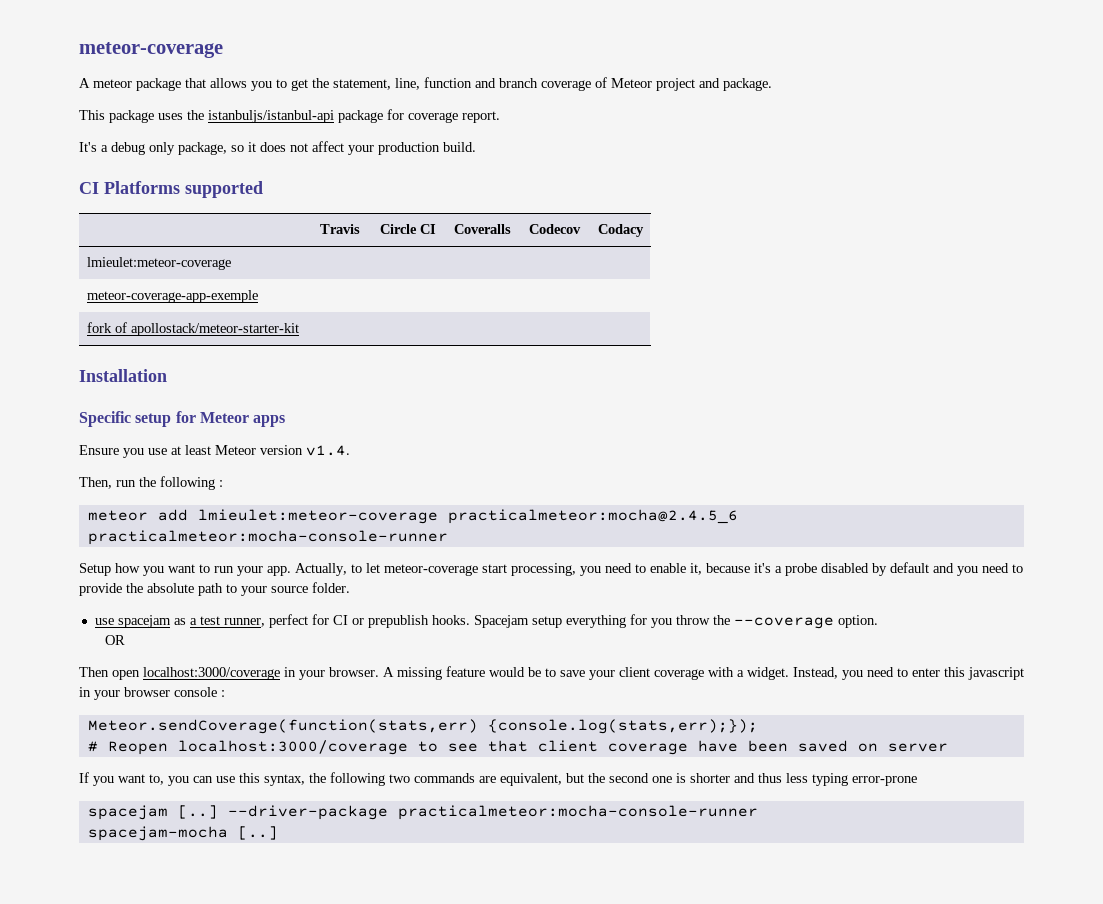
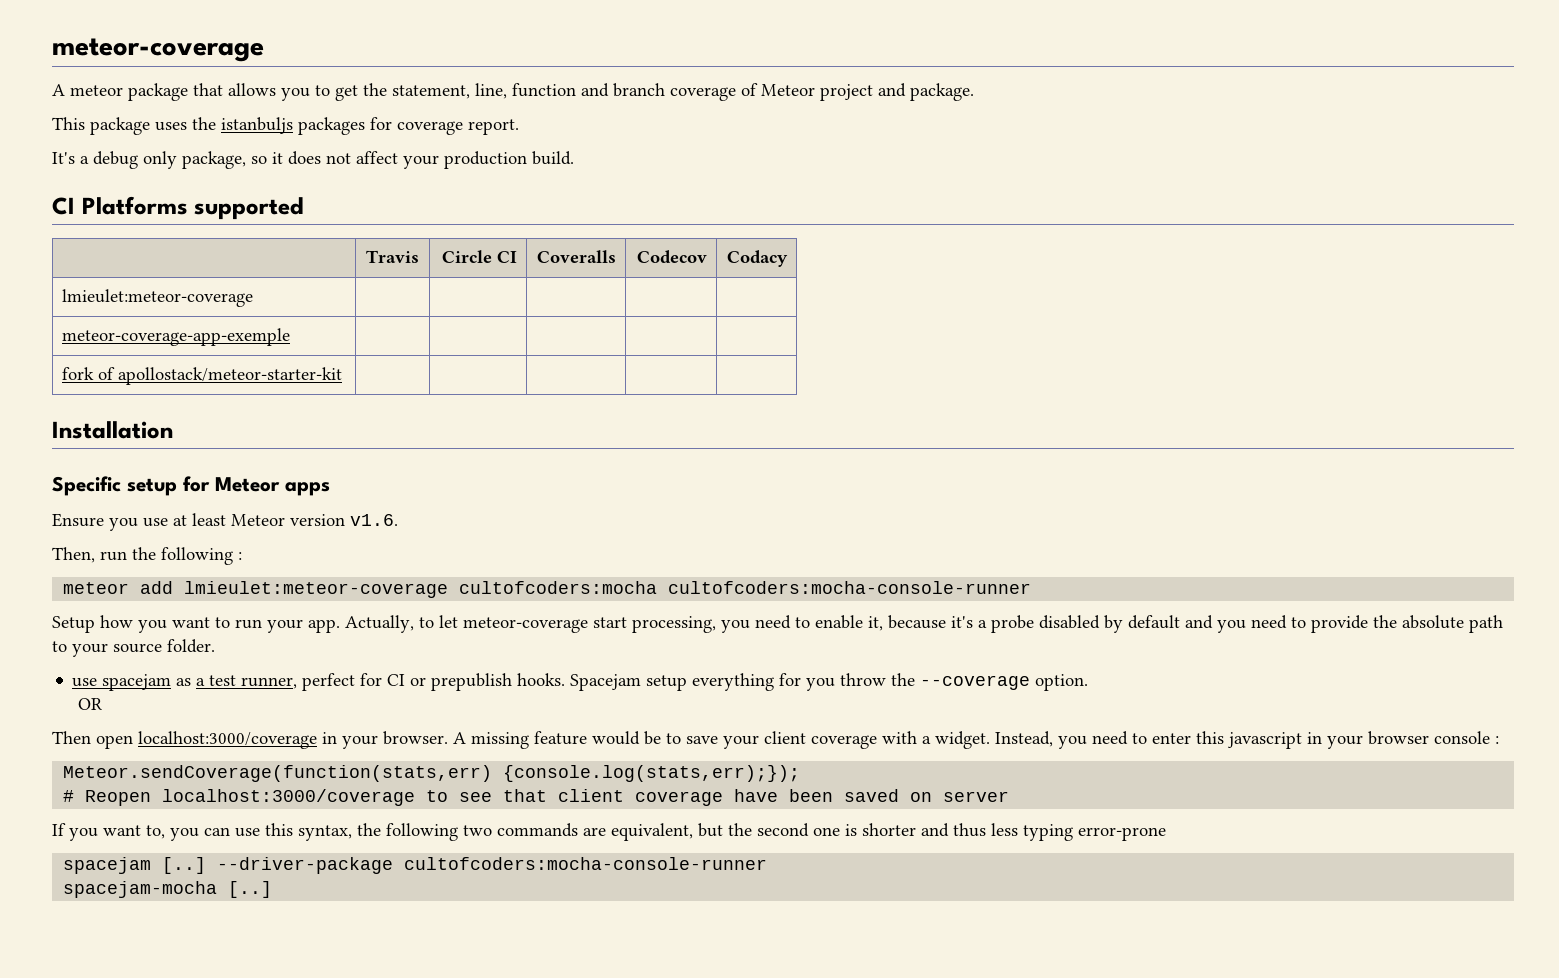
[208,110,383,123] istanbuljs/istanbul-api package -> [221,117,365,135] istanbuljs packages
[306,445,350,456] v1.4. -> [350,514,398,526] v1.6.
[447,509,738,524] [87,530,448,545] practicalmeteor:mocha@2.4.5_6 practicalmeteor:mocha-console-runner -> [459,581,1032,594] cultofcoders:mocha cultofcoders:mocha-console-runner
[397,805,758,820] practicalmeteor:mocha-console-runner -> [404,857,768,870] cultofcoders:mocha-console-runner

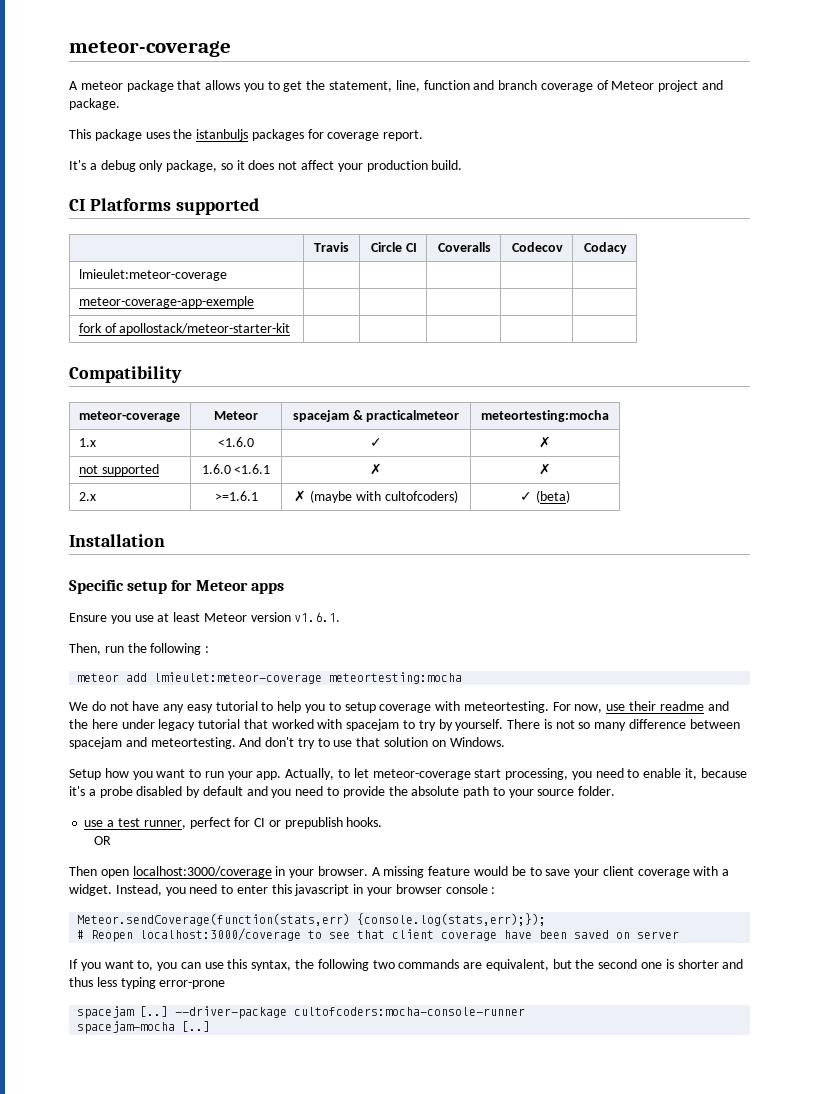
(342, 376) none -> [69,366,182,383] [78,411,180,422] [214,411,258,420] [292,410,460,422] [481,410,609,422] [78,438,96,447] [218,437,254,447] [370,438,382,447] [539,436,551,448] [78,464,159,476] [201,464,271,474] [370,463,382,475] [539,463,551,475] [78,492,96,501] [214,491,258,501] [294,490,458,503] [520,490,570,503] // Compatibility // meteor-coverage | Meteor | spacejam & practicalmeteor | meteortesting:mocha // 1.x | <1.6.0 | ✓ | ✗ // not supported | 1.6.0 <1.6.1 | ✗ | ✗ // 2.x | >=1.6.1 | ✗ (maybe with cultofcoders) | ✓ (beta)
[350,514,398,526] v1.6. -> [294,612,341,622] v1.6.1.
[459,581,1032,594] cultofcoders:mocha cultofcoders:mocha-console-runner -> [329,672,463,684] [69,701,729,713] [69,719,740,731] [69,737,505,749] meteortesting:mocha // We do not have any easy tutorial to help you to setup coverage with meteortesting. For now, use their readme and the here under legacy tutorial that worked with spacejam to try by yourself. There is not so many difference between spacejam and meteortesting. And don't try to use that solution on Windows.
[102,674,192,691] spacejam as -> (104, 823) none
[570,673,1089,691] Spacejam setup everything for you throw the --coverage option. -> (383, 822) none

